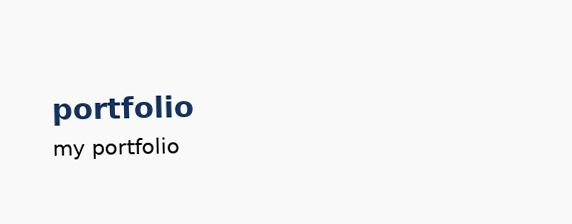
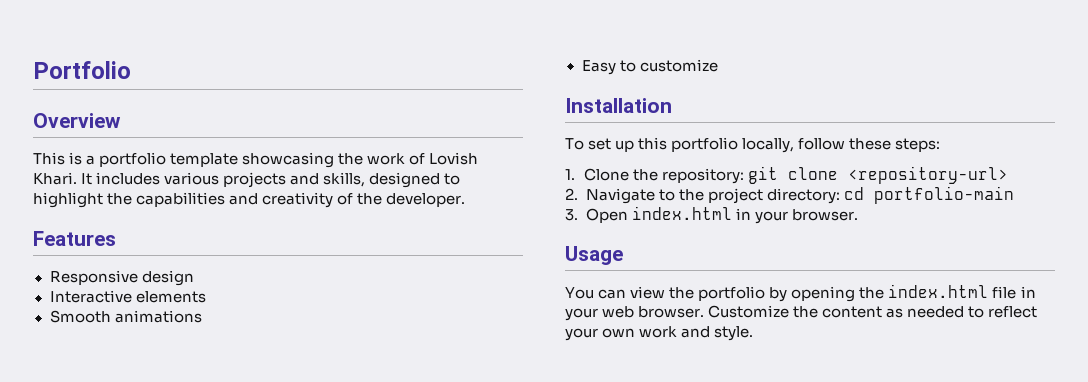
[51,94,195,126] [52,137,180,160] portfolio // my portfolio -> [33,61,131,79] [33,113,121,128] [33,152,479,168] [33,172,461,188] [33,192,466,208] [33,231,116,246] [49,270,194,286] [49,290,206,303] [49,310,202,323] [581,59,718,75] [565,98,672,113] [565,137,941,153] [565,166,1008,184] [565,186,1014,204] [565,206,858,224] [565,246,623,265] [565,284,1036,302] [565,305,1038,321] [565,326,754,341] Portfolio // Overview // This is a portfolio template showcasing the work of Lovish Khari. It includes various projects and skills, designed to highlight the capabilities and creativity of the developer. // Features // Responsive design // Interactive elements // Smooth animations // Easy to customize // Installation // To set up this portfolio locally, follow these steps: // 1. Clone the repository: git clone <repository-url> // 2. Navigate to the project directory: cd portfolio-main // 3. Open index.html in your browser. // Usage // You can view the portfolio by opening the index.html file in your web browser. Customize the content as needed to reflect your own work and style.

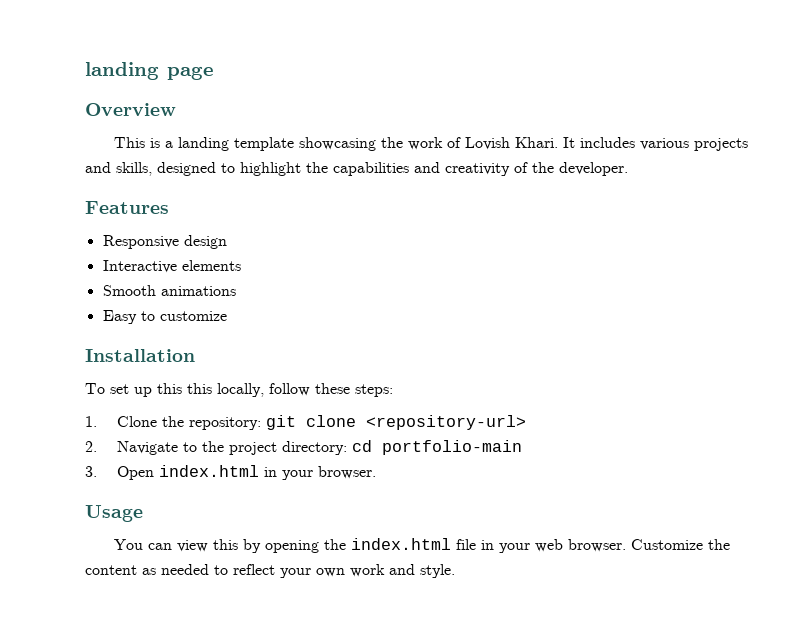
[33,61,131,79] Portfolio -> [85,62,214,80] landing page
[99,152,167,167] portfolio -> [178,137,230,151] landing
[671,137,739,152] portfolio -> [187,383,212,394] this
[669,286,766,301] the portfolio -> [213,539,239,550] this

